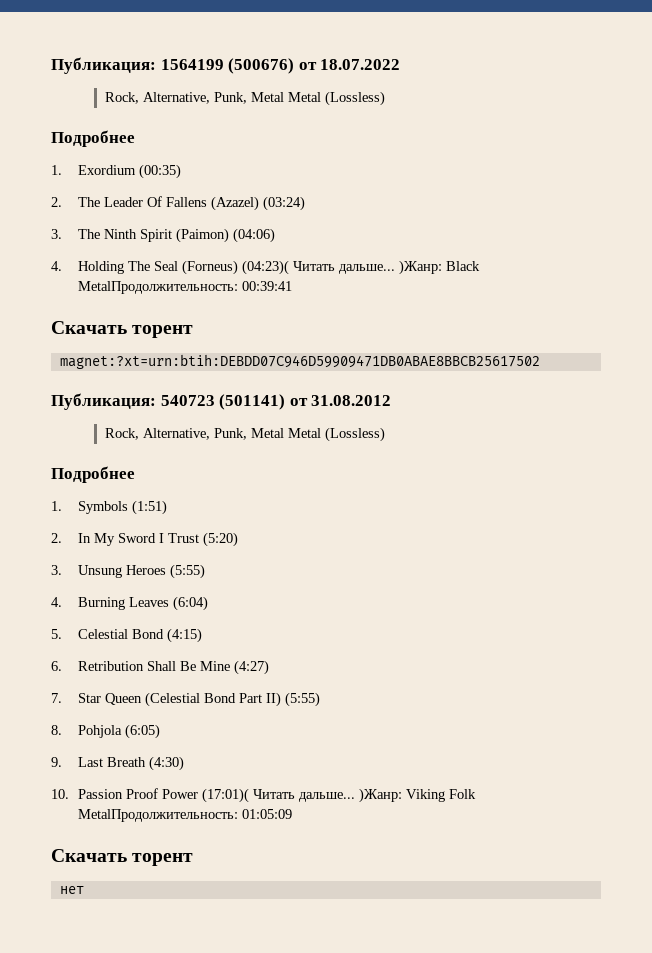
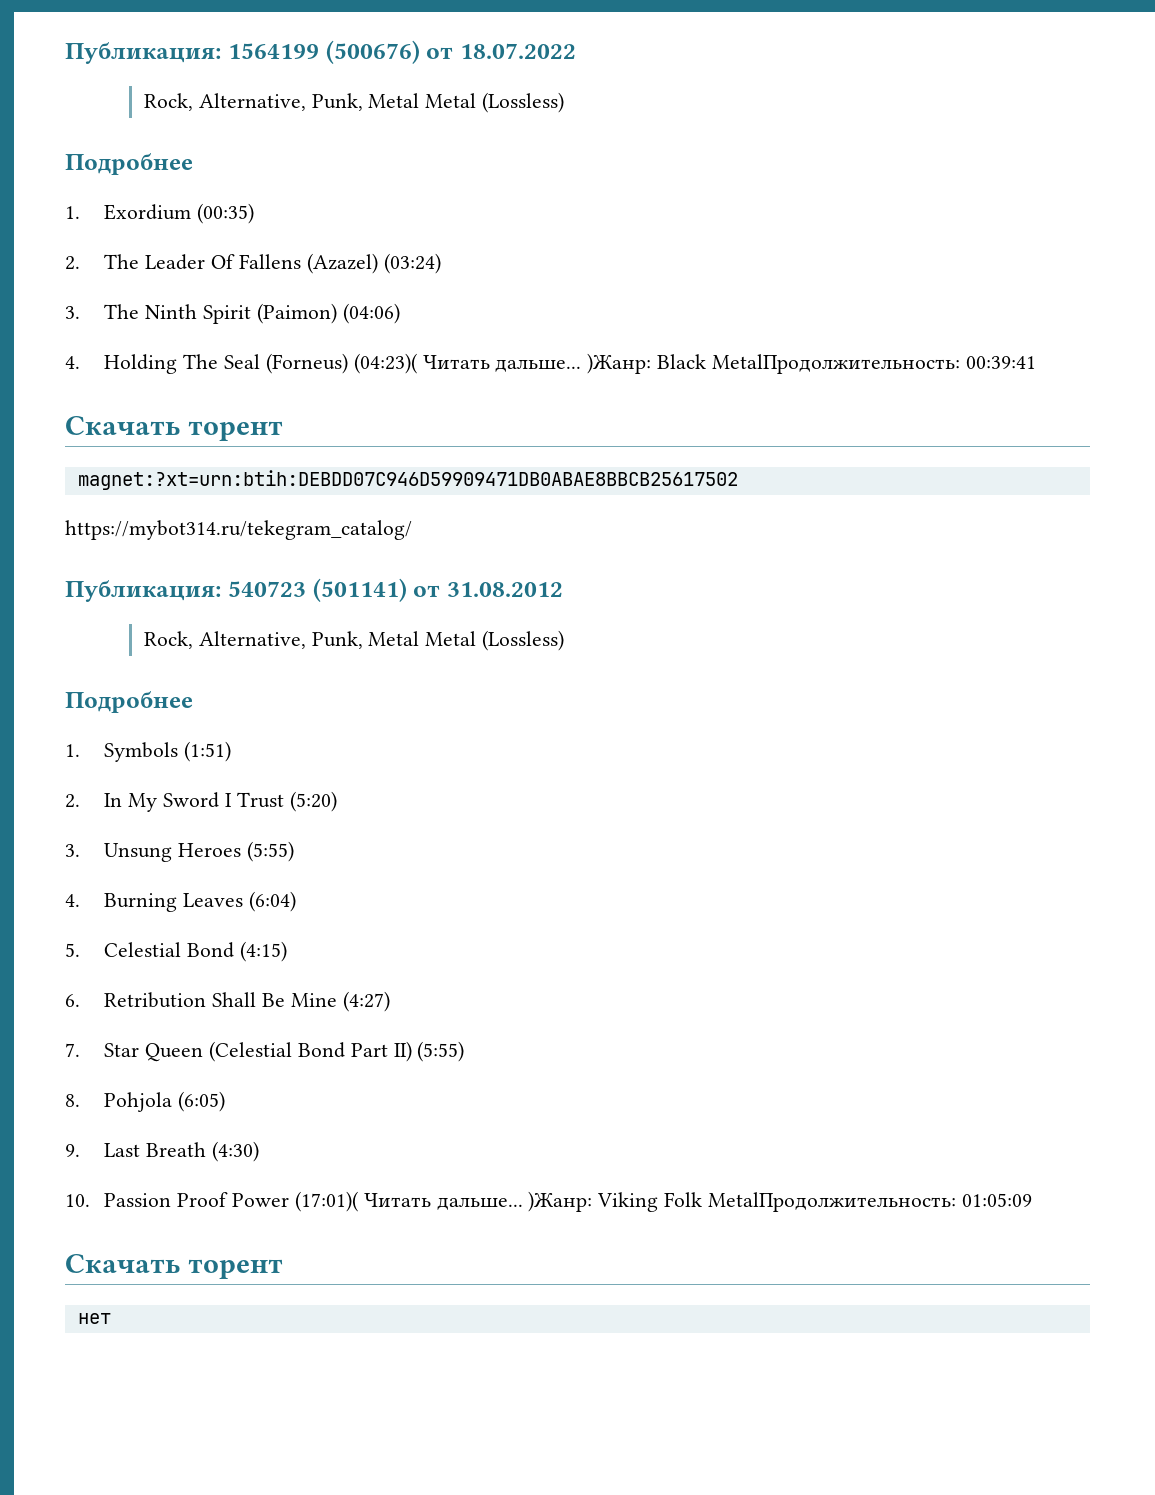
(540, 361) none -> [65,520,412,540] // https://mybot314.ru/tekegram_catalog/

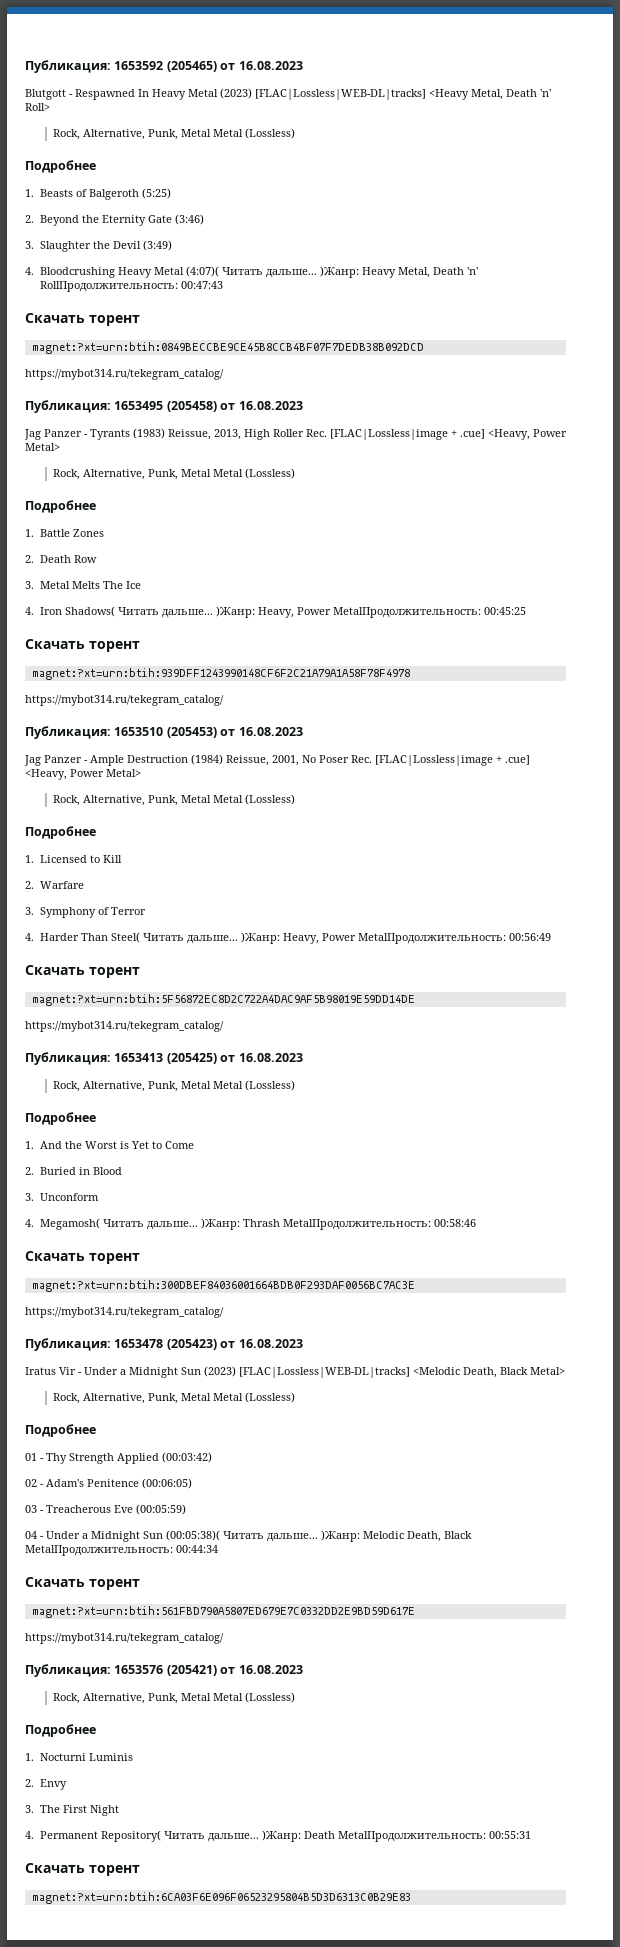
[65,40,576,64] [143,92,564,113] [65,153,193,175] [65,203,255,224] [65,253,441,274] [65,303,400,324] [65,353,1036,374] [65,416,283,441] [77,470,738,490] [65,520,412,540] [65,578,563,602] [143,630,564,651] [65,691,193,713] [65,741,232,762] [65,791,337,812] [65,841,295,862] [65,891,297,912] [65,941,288,962] [65,991,390,1012] [65,1041,465,1062] [65,1091,226,1112] [65,1141,260,1162] [65,1191,1032,1212] [65,1254,283,1279] [77,1313,111,1324] Публикация: 1564199 (500676) от 18.07.2022 // Rock, Alternative, Punk, Metal Metal (Lossless) // Подробнее // 1. Exordium (00:35) // 2. The Leader Of Fallens (Azazel) (03:24) // 3. The Ninth Spirit (Paimon) (04:06) // 4. Holding The Seal (Forneus) (04:23)( Читать дальше... )Жанр: Black MetalПродолжительность: 00:39:41 // Скачать торент // magnet:?xt=urn:btih:DEBDD07C946D59909471DB0ABAE8BBCB25617502 // https://mybot314.ru/tekegram_catalog/ // Публикация: 540723 (501141) от 31.08.2012 // Rock, Alternative, Punk, Metal Metal (Lossless) // Подробнее // 1. Symbols (1:51) // 2. In My Sword I Trust (5:20) // 3. Unsung Heroes (5:55) // 4. Burning Leaves (6:04) // 5. Celestial Bond (4:15) // 6. Retribution Shall Be Mine (4:27) // 7. Star Queen (Celestial Bond Part II) (5:55) // 8. Pohjola (6:05) // 9. Last Breath (4:30) // 10. Passion Proof Power (17:01)( Читать дальше... )Жанр: Viking Folk MetalПродолжительность: 01:05:09 // Скачать торент // нет -> [25,60,303,73] [25,88,551,100] [25,103,50,111] [52,128,295,140] [25,160,96,173] [25,188,171,200] [25,214,204,226] [25,240,172,252] [25,266,478,278] [39,281,223,292] [25,313,140,326] [31,342,424,354] [25,369,224,380] [25,400,303,413] [24,428,567,440] [25,443,60,451] [52,468,295,480] [25,500,96,513] [25,529,104,537] [25,555,97,563] [25,581,141,589] [25,606,526,618] [25,639,140,652] [31,668,410,680] [25,695,224,706] [25,726,303,739] [24,754,530,766] [25,769,141,780] [52,794,295,806] [25,826,96,839] [25,855,122,863] [25,881,84,889] [25,907,146,918] [25,932,551,944] [25,965,140,978] [31,994,415,1006] [25,1021,224,1032] [25,1052,303,1065] [52,1080,295,1092] [25,1112,96,1125] [25,1141,194,1149] [25,1167,122,1175] [25,1193,99,1201] [25,1218,476,1230] [25,1251,140,1264] [31,1280,415,1292] [25,1307,224,1318] [25,1338,303,1351] [25,1366,565,1378] [52,1392,295,1404] [25,1424,96,1437] [25,1452,212,1464] [25,1478,192,1489] [25,1504,186,1515] [25,1530,472,1542] [25,1545,218,1556] [25,1577,140,1590] [31,1606,415,1618] [25,1633,224,1644] [25,1664,303,1677] [52,1692,295,1704] [25,1724,96,1737] [25,1753,133,1761] [25,1779,67,1790] [25,1805,119,1816] [25,1830,531,1842] [25,1863,140,1876] [31,1892,411,1904] Публикация: 1653592 (205465) от 16.08.2023 // Blutgott - Respawned In Heavy Metal (2023) [FLAC|Lossless|WEB-DL|tracks] <Heavy Metal, Death 'n' Roll> // Rock, Alternative, Punk, Metal Metal (Lossless) // Подробнее // 1. Beasts of Balgeroth (5:25) // 2. Beyond the Eternity Gate (3:46) // 3. Slaughter the Devil (3:49) // 4. Bloodcrushing Heavy Metal (4:07)( Читать дальше... )Жанр: Heavy Metal, Death 'n' RollПродолжительность: 00:47:43 // Скачать торент // magnet:?xt=urn:btih:0849BECCBE9CE45B8CCB4BF07F7DEDB38B092DCD // https://mybot314.ru/tekegram_catalog/ // Публикация: 1653495 (205458) от 16.08.2023 // Jag Panzer - Tyrants (1983) Reissue, 2013, High Roller Rec. [FLAC|Lossless|image + .cue] <Heavy, Power Metal> // Rock, Alternative, Punk, Metal Metal (Lossless) // Подробнее // 1. Battle Zones // 2. Death Row // 3. Metal Melts The Ice // 4. Iron Shadows( Читать дальше... )Жанр: Heavy, Power MetalПродолжительность: 00:45:25 // Скачать торент // magnet:?xt=urn:btih:939DFF1243990148CF6F2C21A79A1A58F78F4978 // https://mybot314.ru/tekegram_catalog/ // Публикация: 1653510 (205453) от 16.08.2023 // Jag Panzer - Ample Destruction (1984) Reissue, 2001, No Poser Rec. [FLAC|Lossless|image + .cue] <Heavy, Power Metal> // Rock, Alternative, Punk, Metal Metal (Lossless) // Подробнее // 1. Licensed to Kill // 2. Warfare // 3. Symphony of Terror // 4. Harder Than Steel( Читать дальше... )Жанр: Heavy, Power MetalПродолжительность: 00:56:49 // Скачать торент // magnet:?xt=urn:btih:5F56872EC8D2C722A4DAC9AF5B98019E59DD14DE // https://mybot314.ru/tekegram_catalog/ // Публикация: 1653413 (205425) от 16.08.2023 // Rock, Alternative, Punk, Metal Metal (Lossless) // Подробнее // 1. And the Worst is Yet to Come // 2. Buried in Blood // 3. Unconform // 4. Megamosh( Читать дальше... )Жанр: Thrash MetalПродолжительность: 00:58:46 // Скачать торент // magnet:?xt=urn:btih:300DBEF84036001664BDB0F293DAF0056BC7AC3E // https://mybot314.ru/tekegram_catalog/ // Публикация: 1653478 (205423) от 16.08.2023 // Iratus Vir - Under a Midnight Sun (2023) [FLAC|Lossless|WEB-DL|tracks] <Melodic Death, Black Metal> // Rock, Alternative, Punk, Metal Metal (Lossless) // Подробнее // 01 - Thy Strength Applied (00:03:42) // 02 - Adam's Penitence (00:06:05) // 03 - Treacherous Eve (00:05:59) // 04 - Under a Midnight Sun (00:05:38)( Читать дальше... )Жанр: Melodic Death, Black MetalПродолжительность: 00:44:34 // Скачать торент // magnet:?xt=urn:btih:561FBD790A5807ED679E7C0332DD2E9BD59D617E // https://mybot314.ru/tekegram_catalog/ // Публикация: 1653576 (205421) от 16.08.2023 // Rock, Alternative, Punk, Metal Metal (Lossless) // Подробнее // 1. Nocturni Luminis // 2. Envy // 3. The First Night // 4. Permanent Repository( Читать дальше... )Жанр: Death MetalПродолжительность: 00:55:31 // Скачать торент // magnet:?xt=urn:btih:6CA03F6E096F06523295804B5D3D6313C0B29E83

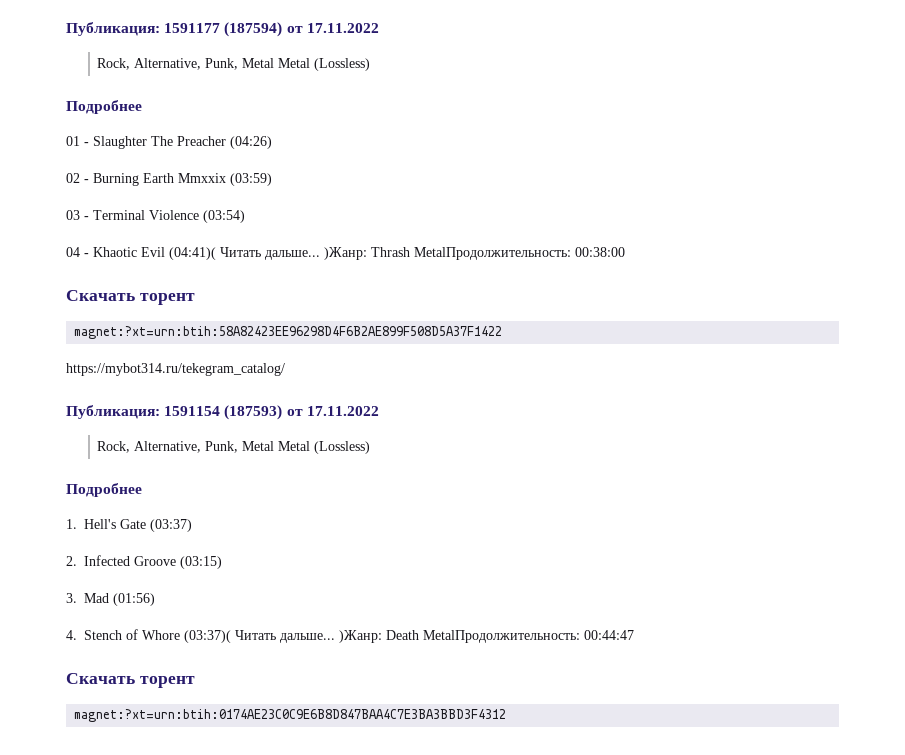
[25,60,303,73] [25,88,551,100] [25,103,50,111] [52,128,295,140] [25,160,96,173] [25,188,171,200] [25,214,204,226] [25,240,172,252] [25,266,478,278] [39,281,223,292] [25,313,140,326] [31,342,424,354] [25,369,224,380] [25,400,303,413] [24,428,567,440] [25,443,60,451] [52,468,295,480] [25,500,96,513] [25,529,104,537] [25,555,97,563] [25,581,141,589] [25,606,526,618] [25,639,140,652] [31,668,410,680] [25,695,224,706] [25,726,303,739] [24,754,530,766] [25,769,141,780] [52,794,295,806] [25,826,96,839] [25,855,122,863] [25,881,84,889] [25,907,146,918] [25,932,551,944] [25,965,140,978] [31,994,415,1006] [25,1021,224,1032] [25,1052,303,1065] [52,1080,295,1092] [25,1112,96,1125] [25,1141,194,1149] [25,1167,122,1175] [25,1193,99,1201] [25,1218,476,1230] [25,1251,140,1264] [31,1280,415,1292] [25,1307,224,1318] [25,1338,303,1351] [25,1366,565,1378] Публикация: 1653592 (205465) от 16.08.2023 // Blutgott - Respawned In Heavy Metal (2023) [FLAC|Lossless|WEB-DL|tracks] <Heavy Metal, Death 'n' Roll> // Rock, Alternative, Punk, Metal Metal (Lossless) // Подробнее // 1. Beasts of Balgeroth (5:25) // 2. Beyond the Eternity Gate (3:46) // 3. Slaughter the Devil (3:49) // 4. Bloodcrushing Heavy Metal (4:07)( Читать дальше... )Жанр: Heavy Metal, Death 'n' RollПродолжительность: 00:47:43 // Скачать торент // magnet:?xt=urn:btih:0849BECCBE9CE45B8CCB4BF07F7DEDB38B092DCD // https://mybot314.ru/tekegram_catalog/ // Публикация: 1653495 (205458) от 16.08.2023 // Jag Panzer - Tyrants (1983) Reissue, 2013, High Roller Rec. [FLAC|Lossless|image + .cue] <Heavy, Power Metal> // Rock, Alternative, Punk, Metal Metal (Lossless) // Подробнее // 1. Battle Zones // 2. Death Row // 3. Metal Melts The Ice // 4. Iron Shadows( Читать дальше... )Жанр: Heavy, Power MetalПродолжительность: 00:45:25 // Скачать торент // magnet:?xt=urn:btih:939DFF1243990148CF6F2C21A79A1A58F78F4978 // https://mybot314.ru/tekegram_catalog/ // Публикация: 1653510 (205453) от 16.08.2023 // Jag Panzer - Ample Destruction (1984) Reissue, 2001, No Poser Rec. [FLAC|Lossless|image + .cue] <Heavy, Power Metal> // Rock, Alternative, Punk, Metal Metal (Lossless) // Подробнее // 1. Licensed to Kill // 2. Warfare // 3. Symphony of Terror // 4. Harder Than Steel( Читать дальше... )Жанр: Heavy, Power MetalПродолжительность: 00:56:49 // Скачать торент // magnet:?xt=urn:btih:5F56872EC8D2C722A4DAC9AF5B98019E59DD14DE // https://mybot314.ru/tekegram_catalog/ // Публикация: 1653413 (205425) от 16.08.2023 // Rock, Alternative, Punk, Metal Metal (Lossless) // Подробнее // 1. And the Worst is Yet to Come // 2. Buried in Blood // 3. Unconform // 4. Megamosh( Читать дальше... )Жанр: Thrash MetalПродолжительность: 00:58:46 // Скачать торент // magnet:?xt=urn:btih:300DBEF84036001664BDB0F293DAF0056BC7AC3E // https://mybot314.ru/tekegram_catalog/ // Публикация: 1653478 (205423) от 16.08.2023 // Iratus Vir - Under a Midnight Sun (2023) [FLAC|Lossless|WEB-DL|tracks] <Melodic Death, Black Metal> -> [66,22,379,37] Публикация: 1591177 (187594) от 17.11.2022
[46,1452,212,1464] [25,1478,192,1489] Thy Strength Applied (00:03:42) // 02 - Adam's Penitence (00:06:05) -> [93,136,272,149] [66,173,272,186] Slaughter The Preacher (04:26) // 02 - Burning Earth Mmxxix (03:59)
[46,1504,186,1515] Treacherous Eve (00:05:59) -> [93,210,245,223] Terminal Violence (03:54)
[46,1530,472,1542] [25,1545,218,1556] [25,1577,140,1590] [31,1606,415,1618] [25,1633,224,1644] [25,1664,303,1677] [52,1692,295,1704] [25,1724,96,1737] [25,1753,133,1761] [25,1779,67,1790] [25,1805,119,1816] [25,1830,161,1842] Under a Midnight Sun (00:05:38)( Читать дальше... )Жанр: Melodic Death, Black MetalПродолжительность: 00:44:34 // Скачать торент // magnet:?xt=urn:btih:561FBD790A5807ED679E7C0332DD2E9BD59D617E // https://mybot314.ru/tekegram_catalog/ // Публикация: 1653576 (205421) от 16.08.2023 // Rock, Alternative, Punk, Metal Metal (Lossless) // Подробнее // 1. Nocturni Luminis // 2. Envy // 3. The First Night // 4. Permanent Repository( -> [93,247,625,260] [66,290,195,305] [74,326,503,339] [66,363,285,376] [66,405,379,420] [97,441,371,454] [66,483,142,497] [66,519,192,532] [66,555,222,569] [66,593,155,606] [66,629,231,643] Khaotic Evil (04:41)( Читать дальше... )Жанр: Thrash MetalПродолжительность: 00:38:00 // Скачать торент // magnet:?xt=urn:btih:58A82423EE96298D4F6B2AE899F508D5A37F1422 // https://mybot314.ru/tekegram_catalog/ // Публикация: 1591154 (187593) от 17.11.2022 // Rock, Alternative, Punk, Metal Metal (Lossless) // Подробнее // 1. Hell's Gate (03:37) // 2. Infected Groove (03:15) // 3. Mad (01:56) // 4. Stench of Whore (03:37)(
[488,1831,531,1839] [25,1863,140,1876] [31,1892,411,1904] 00:55:31 // Скачать торент // magnet:?xt=urn:btih:6CA03F6E096F06523295804B5D3D6313C0B29E83 -> [584,630,634,640] [66,673,195,688] [74,709,507,722] 00:44:47 // Скачать торент // magnet:?xt=urn:btih:0174AE23C0C9E6B8D847BAA4C7E3BA3BBD3F4312

